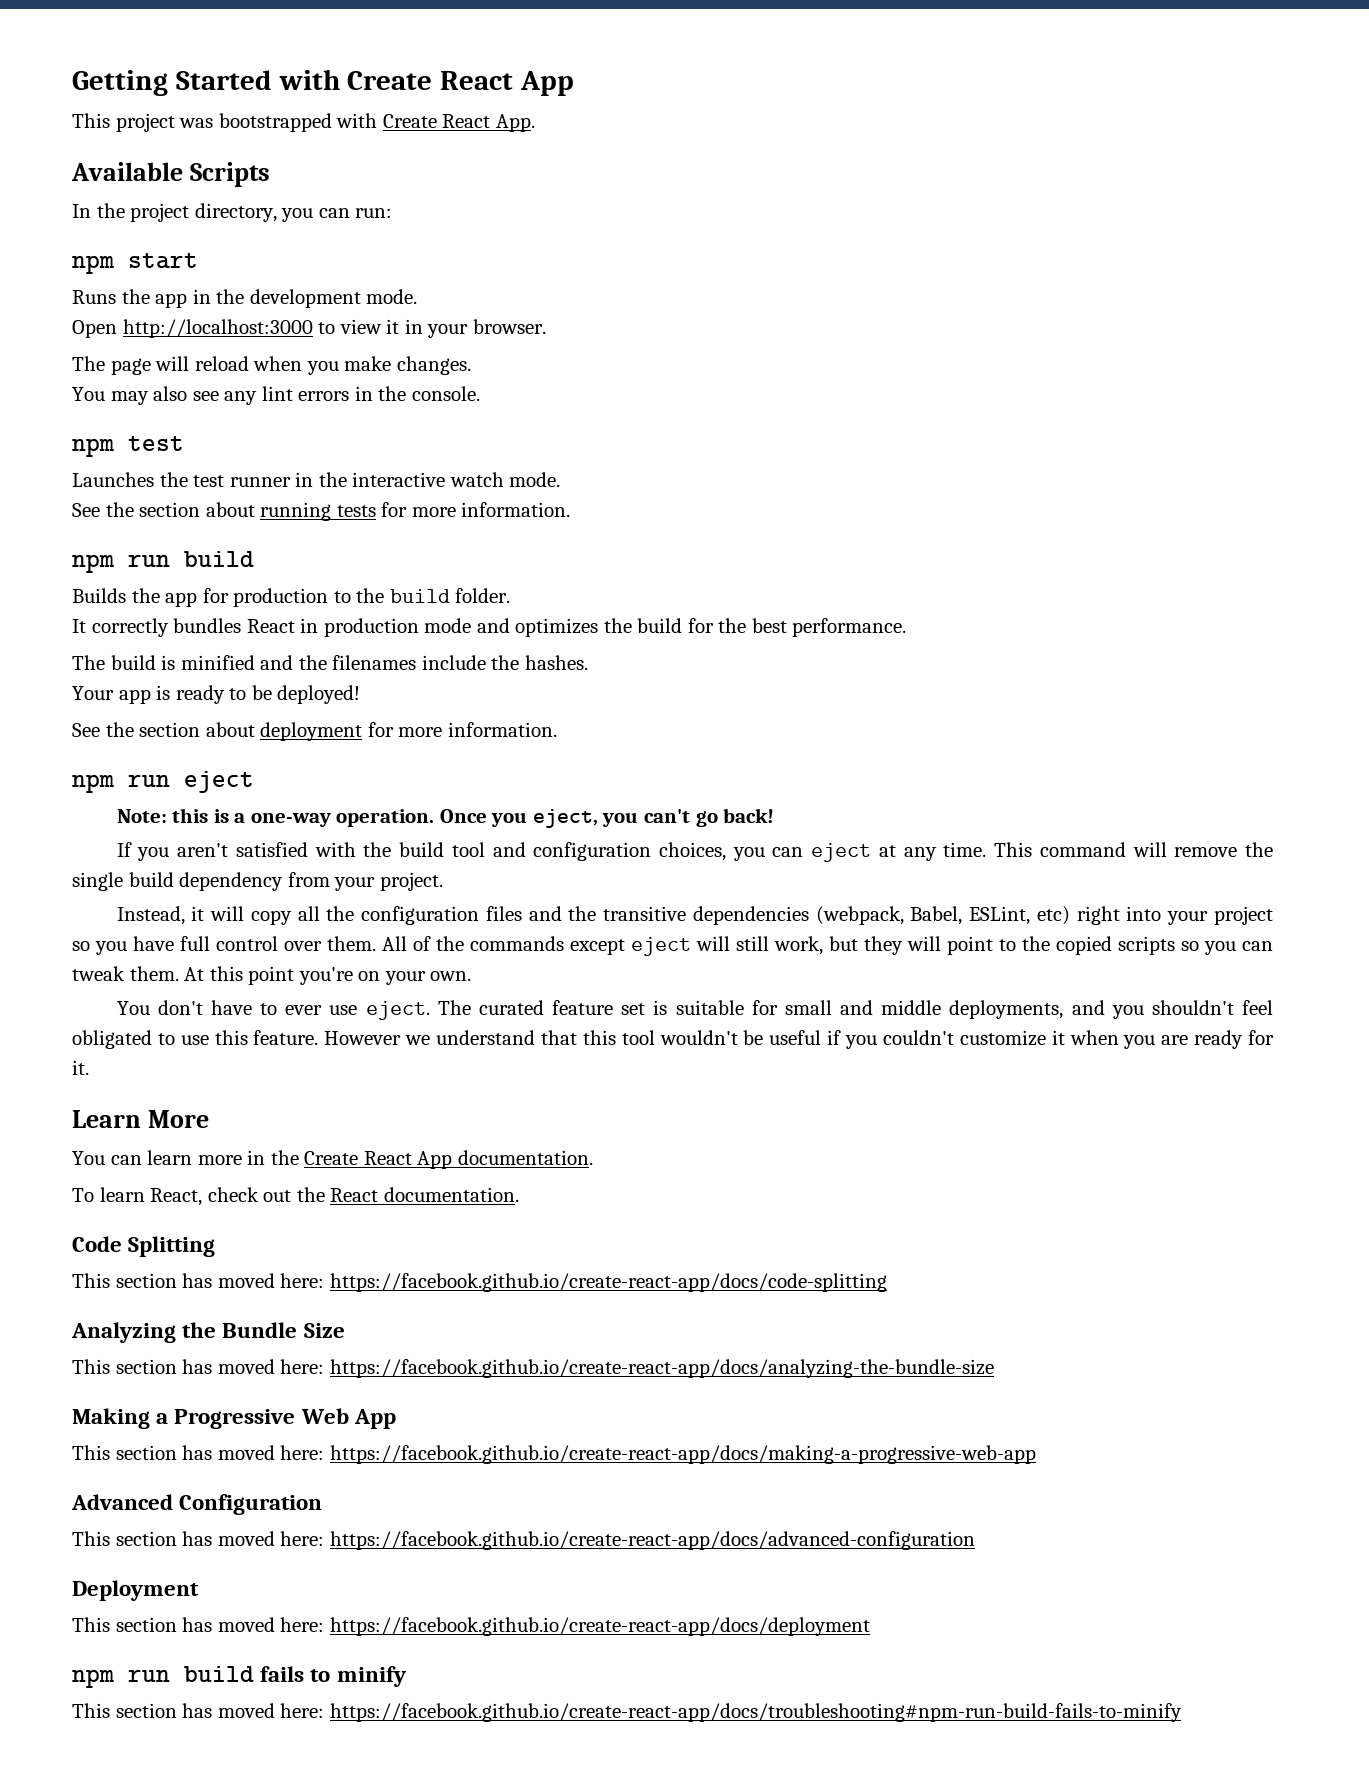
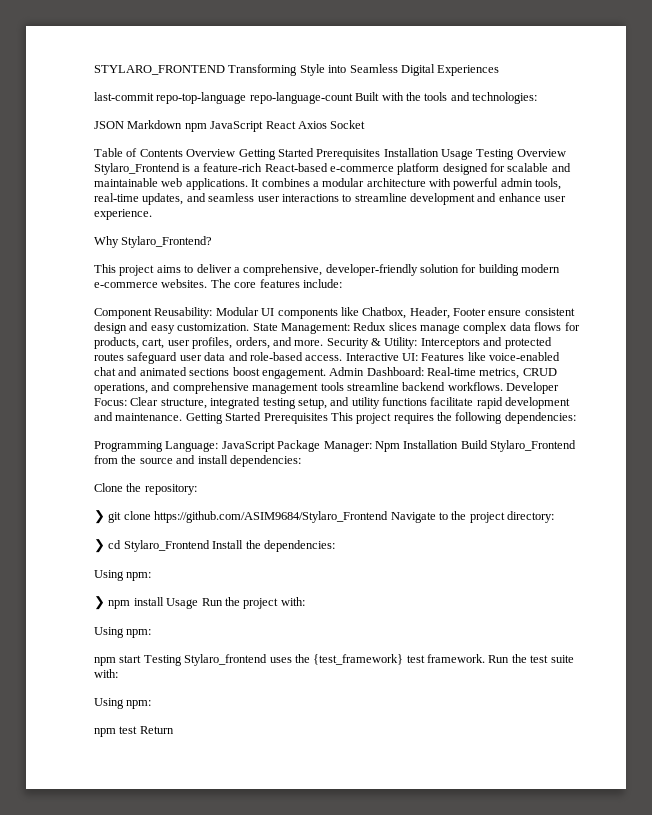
[72,69,575,96] [72,113,535,132] [71,162,270,187] [72,203,393,222] [72,253,198,274] [72,289,418,308] [72,319,546,338] [72,356,471,375] [72,386,480,405] [72,436,184,457] [72,472,561,487] [72,502,571,521] [72,551,254,573] [72,588,511,607] [72,618,907,637] [72,655,588,670] [72,685,361,704] [72,722,557,741] [72,771,254,793] [116,808,775,828] [116,842,1274,862] [72,872,443,891] [116,906,1273,925] [72,936,1273,956] [72,966,472,985] [116,1000,1274,1020] [72,1030,1274,1049] [72,1060,89,1075] [72,1110,209,1128] [72,1150,593,1169] [72,1187,519,1206] [72,1236,216,1257] [72,1273,887,1292] [71,1322,345,1343] [72,1359,994,1378] [72,1408,396,1429] [72,1445,1036,1464] [71,1494,323,1515] [72,1531,975,1550] [72,1580,199,1601] [72,1617,870,1636] [72,1666,406,1688] [72,1703,1182,1722] Getting Started with Create React App // This project was bootstrapped with Create React App. // Available Scripts // In the project directory, you can run: // npm start // Runs the app in the development mode. // Open http://localhost:3000 to view it in your browser. // The page will reload when you make changes. // You may also see any lint errors in the console. // npm test // Launches the test runner in the interactive watch mode. // See the section about running tests for more information. // npm run build // Builds the app for production to the build folder. // It correctly bundles React in production mode and optimizes the build for the best performance. // The build is minified and the filenames include the hashes. // Your app is ready to be deployed! // See the section about deployment for more information. // npm run eject // Note: this is a one-way operation. Once you eject, you can't go back! // If you aren't satisfied with the build tool and configuration choices, you can eject at any time. This command will remove the single build dependency from your project. // Instead, it will copy all the configuration files and the transitive dependencies (webpack, Babel, ESLint, etc) right into your project so you have full control over them. All of the commands except eject will still work, but they will point to the copied scripts so you can tweak them. At this point you're on your own. // You don't have to ever use eject. The curated feature set is suitable for small and middle deployments, and you shouldn't feel obligated to use this feature. However we understand that this tool wouldn't be useful if you couldn't customize it when you are ready for it. // Learn More // You can learn more in the Create React App documentation. // To learn React, check out the React documentation. // Code Splitting // This section has moved here: https://facebook.github.io/create-react-app/docs/code-splitting // Analyzing the Bundle Size // This section has moved here: https://facebook.github.io/create-react-app/docs/analyzing-the-bundle-size // Making a Progressive Web App // This section has moved here: https://facebook.github.io/create-react-app/docs/making-a-progressive-web-app // Advanced Configuration // This section has moved here: https://facebook.github.io/create-react-app/docs/advanced-configuration // Deployment // This section has moved here: https://facebook.github.io/create-react-app/docs/deployment // npm run build fails to minify // This section has moved here: https://facebook.github.io/create-react-app/docs/troubleshooting#npm-run-build-fails-to-minify -> [94,64,500,76] [94,92,537,104] [94,120,366,132] [94,148,566,160] [94,163,571,175] [94,178,562,190] [94,193,567,205] [94,209,152,220] [94,236,213,248] [94,264,561,276] [94,279,342,288] [94,307,575,319] [94,322,580,334] [94,337,552,349] [94,352,561,364] [94,367,557,379] [94,382,559,394] [94,397,571,409] [94,412,576,424] [94,440,576,452] [94,455,301,467] [94,483,197,495] [94,510,554,524] [94,539,335,553] [94,570,152,581] [94,596,305,610] [94,627,152,638] [94,654,574,666] [94,669,118,678] [94,698,152,709] [94,726,174,737] STYLARO_FRONTEND Transforming Style into Seamless Digital Experiences // last-commit repo-top-language repo-language-count Built with the tools and technologies: // JSON Markdown npm JavaScript React Axios Socket // Table of Contents Overview Getting Started Prerequisites Installation Usage Testing Overview Stylaro_Frontend is a feature-rich React-based e-commerce platform designed for scalable and maintainable web applications. It combines a modular architecture with powerful admin tools, real-time updates, and seamless user interactions to streamline development and enhance user experience. // Why Stylaro_Frontend? // This project aims to deliver a comprehensive, developer-friendly solution for building modern e-commerce websites. The core features include: // Component Reusability: Modular UI components like Chatbox, Header, Footer ensure consistent design and easy customization. State Management: Redux slices manage complex data flows for products, cart, user profiles, orders, and more. Security & Utility: Interceptors and protected routes safeguard user data and role-based access. Interactive UI: Features like voice-enabled chat and animated sections boost engagement. Admin Dashboard: Real-time metrics, CRUD operations, and comprehensive management tools streamline backend workflows. Developer Focus: Clear structure, integrated testing setup, and utility functions facilitate rapid development and maintenance. Getting Started Prerequisites This project requires the following dependencies: // Programming Language: JavaScript Package Manager: Npm Installation Build Stylaro_Frontend from the source and install dependencies: // Clone the repository: // ❯ git clone https://github.com/ASIM9684/Stylaro_Frontend Navigate to the project directory: // ❯ cd Stylaro_Frontend Install the dependencies: // Using npm: // ❯ npm install Usage Run the project with: // Using npm: // npm start Testing Stylaro_frontend uses the {test_framework} test framework. Run the test suite with: // Using npm: // npm test Return

